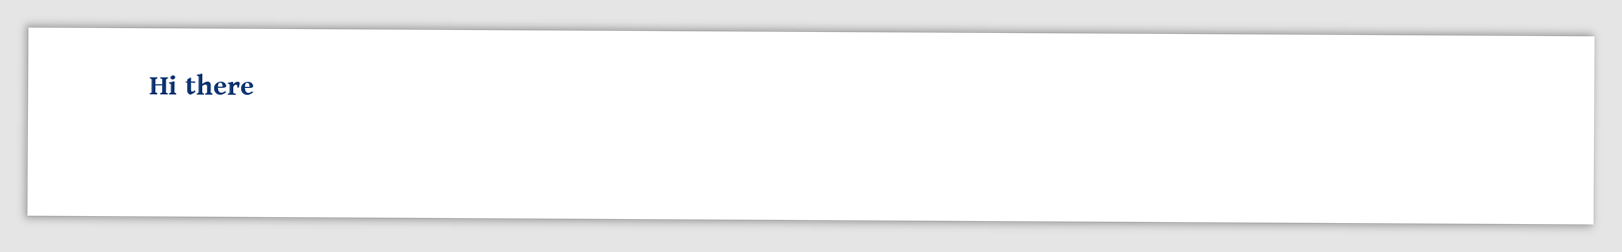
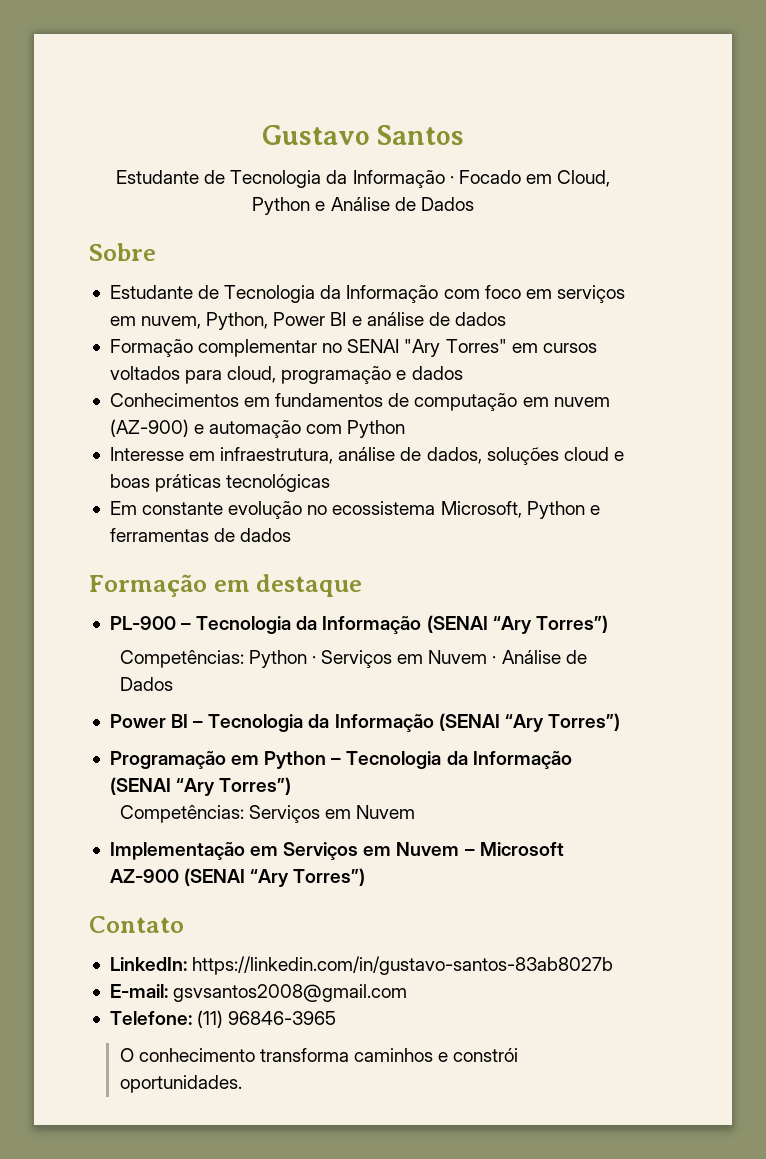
[149,73,255,95] Hi there -> [261,125,465,145] [115,170,611,188] [252,197,474,215] [89,243,156,261] [109,285,625,303] [109,312,506,330] [109,339,597,357] [109,366,463,384] [109,393,610,411] [109,419,406,438] [109,447,624,465] [109,474,331,492] [109,501,600,519] [109,528,292,542] [89,574,363,597] [109,615,608,634] [119,650,587,668] [119,677,173,691] [109,713,620,732] [109,751,572,769] [109,777,292,796] [119,805,416,823] [109,842,564,860] [109,868,366,887] [89,916,184,933] [109,956,614,975] [109,984,408,1002] [109,1010,337,1028] [119,1048,519,1062] [119,1075,242,1093] Gustavo Santos // Estudante de Tecnologia da Informação · Focado em Cloud, Python e Análise de Dados // Sobre // Estudante de Tecnologia da Informação com foco em serviços em nuvem, Python, Power BI e análise de dados // Formação complementar no SENAI "Ary Torres" em cursos voltados para cloud, programação e dados // Conhecimentos em fundamentos de computação em nuvem (AZ-900) e automação com Python // Interesse em infraestrutura, análise de dados, soluções cloud e boas práticas tecnológicas // Em constante evolução no ecossistema Microsoft, Python e ferramentas de dados // Formação em destaque // PL-900 – Tecnologia da Informação (SENAI “Ary Torres”) // Competências: Python · Serviços em Nuvem · Análise de Dados // Power BI – Tecnologia da Informação (SENAI “Ary Torres”) // Programação em Python – Tecnologia da Informação (SENAI “Ary Torres”) // Competências: Serviços em Nuvem // Implementação em Serviços em Nuvem – Microsoft AZ-900 (SENAI “Ary Torres”) // Contato // LinkedIn: https://linkedin.com/in/gustavo-santos-83ab8027b // E-mail: gsvsantos2008@gmail.com // Telefone: (11) 96846-3965 // O conhecimento transforma caminhos e constrói oportunidades.

